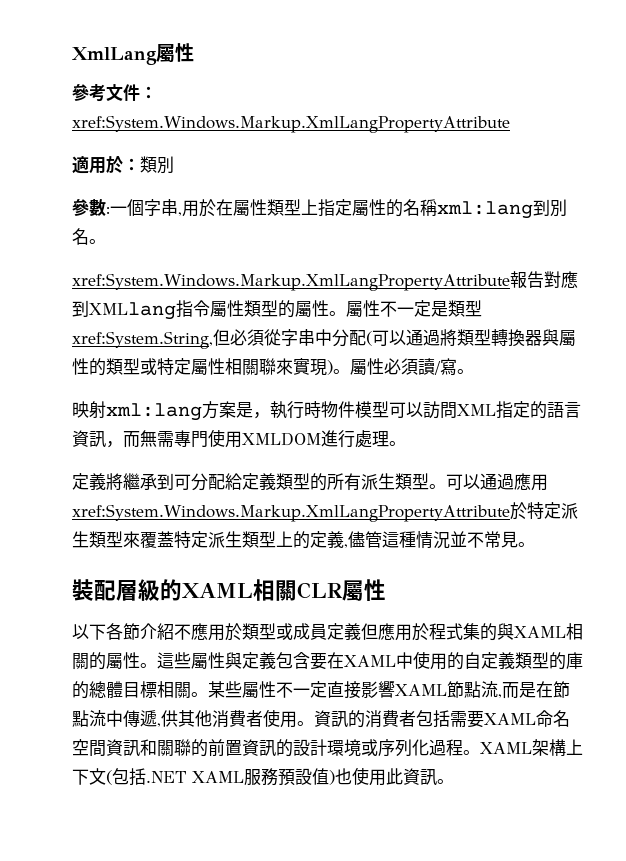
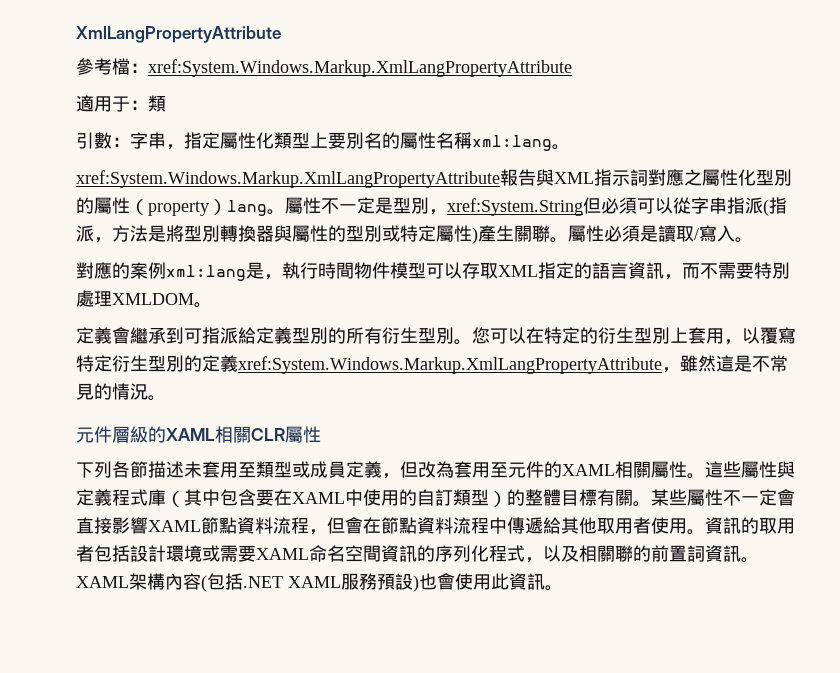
[72,43,194,65] XmlLang屬性 -> [76,26,281,43] XmlLangPropertyAttribute
[106,84,140,102] 文件 -> [112,58,130,75] 檔
[106,156,123,173] 於 -> [112,96,130,112] 于
[157,156,174,174] [72,198,403,217] 別 // 參數:一個字串,用於在屬性類型上指定屬性的 -> [76,132,436,150] // 引數：字串，指定屬性化類型上要別名的屬性
[533,199,567,217] [72,228,89,245] 到別名 -> (552, 143) none
[544,271,578,288] [72,300,482,320] [72,329,491,349] 對應到XMLlang指令屬性類型的屬性。屬性不一定是類型xref:System.String,但必須從字串中分配(可以通過將類型 -> [536,169,792,186] [76,197,787,216] [76,225,220,243] 與XML指示詞對應之屬性化型別的屬性（property）lang。屬性不一定是型別，xref:System.String但必須可以從字串指派(指派，方法是將型別
[106,358,140,375] 類型 -> [346,225,382,242] 型別
[225,358,474,376] [72,401,236,421] 相關聯來實現)。屬性必須讀/寫。 // 映射xml:lang方案 -> [472,225,753,244] [76,262,246,281] )產生關聯。屬性必須是讀取/寫入。 // 對應的案例xml:lang
(321, 409) none -> [336,262,354,279] 間
[423,401,457,419] 訪問 -> [462,262,498,279] 存取
[140,429,389,448] 無需專門使用XMLDOM進行處理 -> [700,262,790,279] [76,290,194,307] 不需要特別處理XMLDOM
[106,473,123,490] 將 -> [112,327,130,344] 會
[191,473,548,491] [72,502,578,522] [72,531,535,549] [72,579,116,601] 分配給定義類型的所有派生類型。可以通過應用xref:System.Windows.Markup.XmlLangPropertyAttribute於特定派生類型來覆蓋特定派生類型上的定義,儘管這種情況並不常見。 // 裝配 -> [202,327,796,345] [76,355,788,374] [76,383,166,401] [76,426,112,443] 指派給定義型別的所有衍生型別。您可以在特定的衍生型別上套用，以覆寫特定衍生型別的定義xref:System.Windows.Markup.XmlLangPropertyAttribute，雖然這是不常見的情況。 // 元件
[72,623,583,641] [72,652,106,670] 以下各節介紹不應用於類型或成員定義但應用於程式集的與XAML相關的 -> [76,461,651,479] 下列各節描述未套用至類型或成員定義，但改為套用至元件的XAML相關
(276, 660) none -> [112,489,220,507] 程式庫（其中
[481,652,583,670] [72,681,174,699] 定義類型的庫的總體目標相 -> [435,489,615,507] 訂類型）的整體目標有
(327, 689) none -> [777,489,795,506] 會
[481,681,570,699] [72,709,450,728] 流,而是在節點流中傳遞,供其他消費者使用。資訊的消費者包括 -> [237,517,795,535] [76,545,220,562] 資料流程，但會在節點資料流程中傳遞給其他取用者使用。資訊的取用者包括設計環境或
[140,739,463,757] 和關聯的前置資訊的設計環境或序列化過程 -> [417,545,741,563] 的序列化程式，以及相關聯的前置詞資訊
[566,739,583,755] [72,768,106,785] 上下文 -> [165,573,201,590] 內容
[312,768,352,785] 值)也 -> [413,573,455,592] )也會

